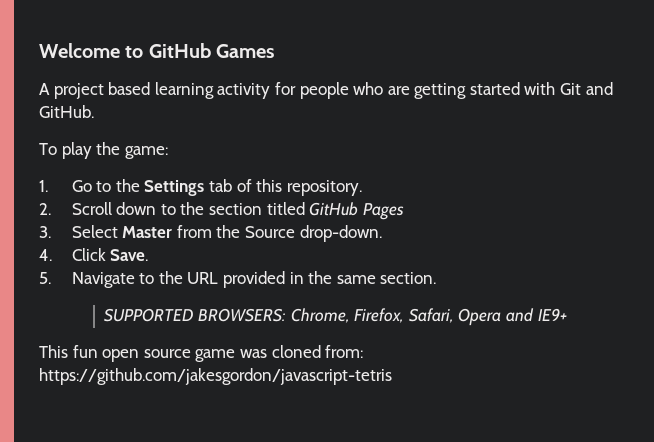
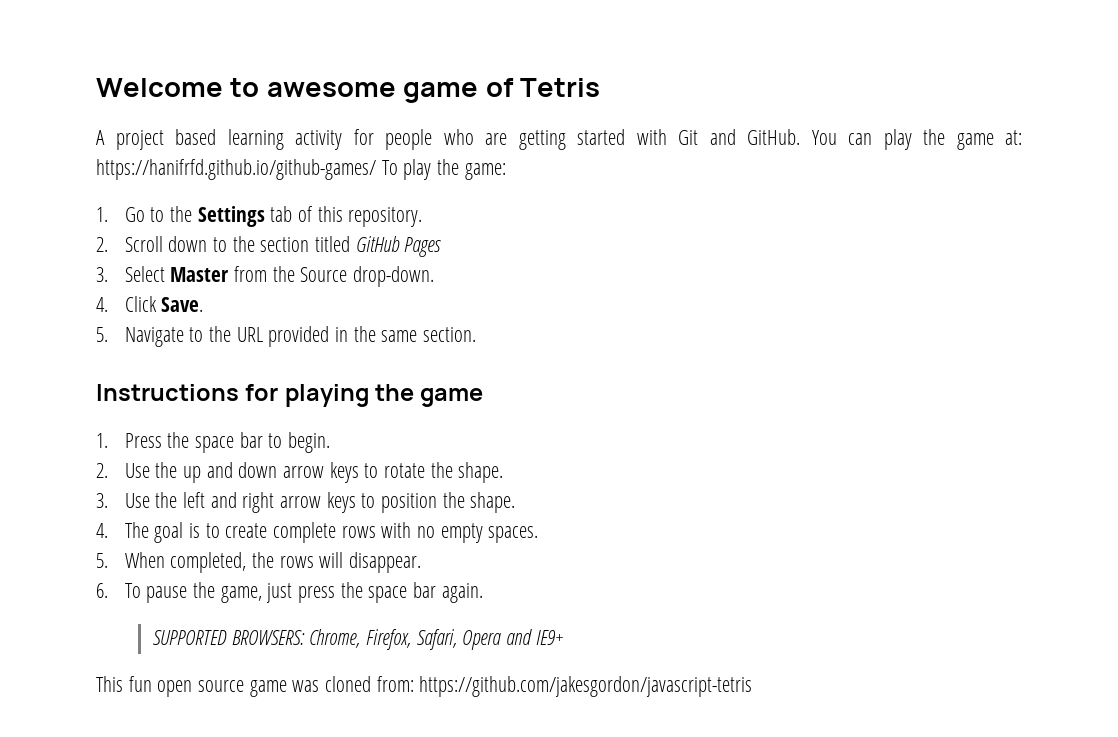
[148,43,275,58] GitHub Games -> [266,78,601,103] awesome game of Tetris
(94, 111) // -> [811,129,1023,150] [96,159,376,180] You can play the game at: https://hanifrfd.github.io/github-games/
(437, 278) none -> [96,384,484,407] [96,432,330,453] [96,462,504,483] [96,492,516,513] [96,522,539,543] [96,552,421,573] [96,582,483,603] // Instructions for playing the game // 1. Press the space bar to begin. // 2. Use the up and down arrow keys to rotate the shape. // 3. Use the left and right arrow keys to position the shape. // 4. The goal is to create complete rows with no empty spaces. // 5. When completed, the rows will disappear. // 6. To pause the game, just press the space bar again.

